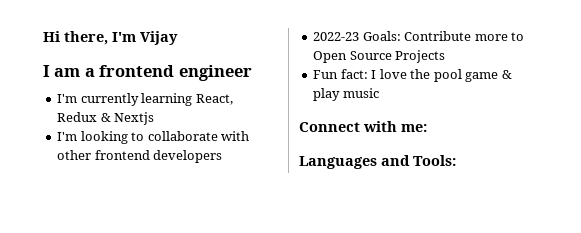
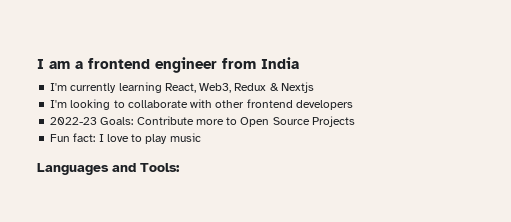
[43,31,178,45] Hi there, I'm Vijay // -> (37, 64) none
(252, 73) none -> [222,57,299,69] from India
(233, 99) none -> [199,83,232,93] Web3,
[410,69,512,82] the pool game & -> [131,134,143,142] to
[299,121,427,132] // Connect with me: -> (201, 137) none

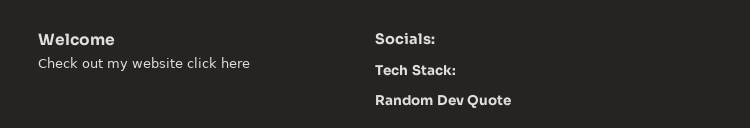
[37,57,299,73] [50,82,314,93] [50,99,353,110] [50,116,355,127] [50,133,201,144] [37,163,180,175] I am a frontend engineer from India // I'm currently learning React, Web3, Redux & Nextjs // I'm looking to collaborate with other frontend developers // 2022-23 Goals: Contribute more to Open Source Projects // Fun fact: I love to play music // Languages and Tools: -> [38,33,115,46] [38,57,250,71] [375,32,435,45] [375,64,456,76] [375,94,512,108] Welcome // Check out my website click here // Socials: // Tech Stack: // Random Dev Quote

